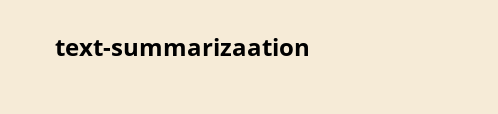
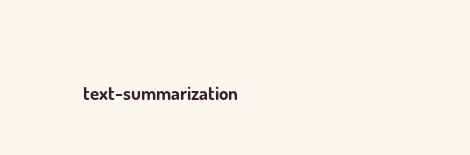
[55,38,310,56] text-summarizaation -> [83,86,238,100] text-summarization

